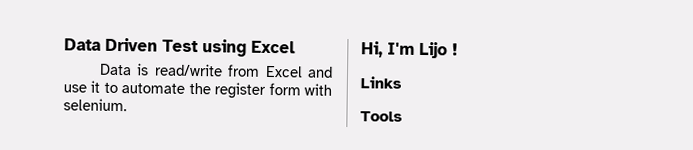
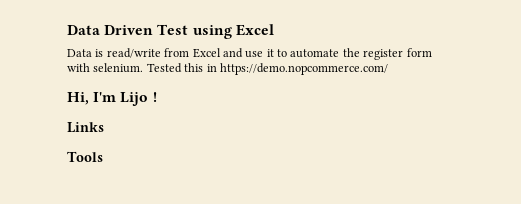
(127, 105) none -> [146,63,388,75] Tested this in https://demo.nopcommerce.com/

